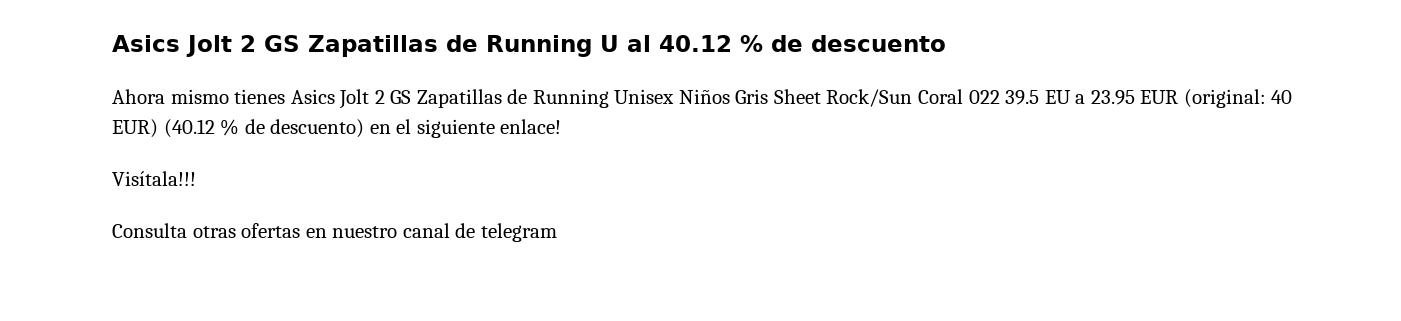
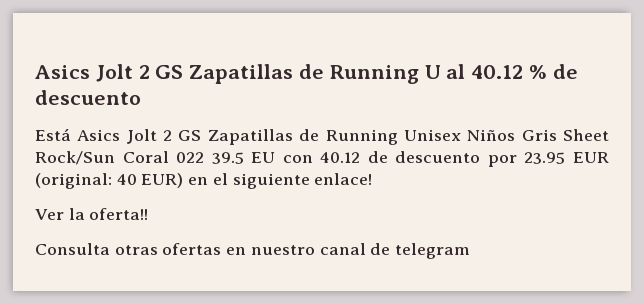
[112,89,286,104] Ahora mismo tienes -> [35,128,71,141] Está
[1075,94,1086,104] a -> [282,151,517,167] con 40.12 de descuento por
[163,119,365,138] (40.12 % de descuento) -> (184, 180) none
[112,171,196,186] Visítala!!! -> [35,208,149,220] Ver la oferta!!

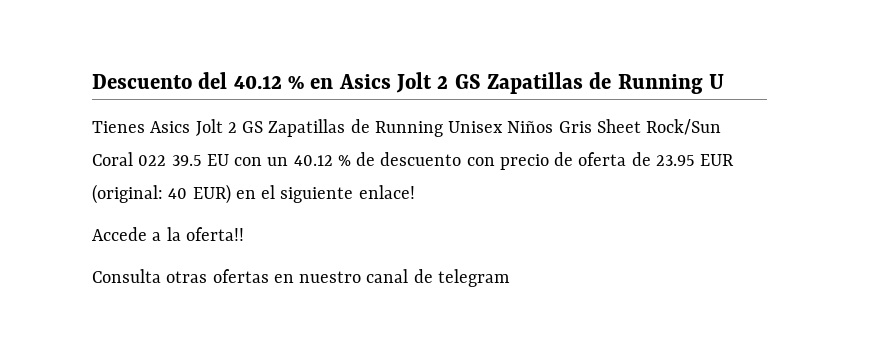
(35, 72) none -> [92,72,334,89] Descuento del 40.12 % en
[446,64,578,79] [35,90,141,105] [35,128,71,141] al 40.12 % de descuento // Está -> [92,121,145,133] // Tienes
[320,151,517,167] 40.12 de descuento por -> [267,152,651,170] un 40.12 % de descuento con precio de oferta de
[35,209,64,220] Ver -> [92,227,162,241] Accede a

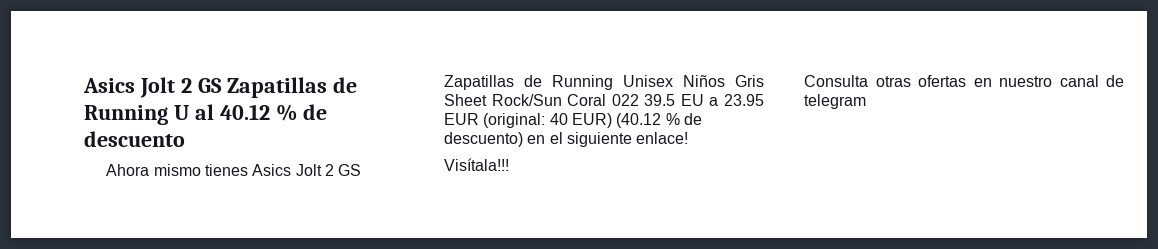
[92,72,334,89] Descuento del 40.12 % en -> (83, 85) none
[92,121,145,133] // Tienes -> [194,104,327,121] [84,131,185,147] [106,164,248,176] al 40.12 % de descuento // Ahora mismo tienes
[234,152,651,170] con un 40.12 % de descuento con precio de oferta de -> [709,97,719,106] a
(231, 194) none -> [616,113,702,128] [444,132,523,147] (40.12 % de descuento)
[92,227,244,241] Accede a la oferta!! -> [444,158,509,171] Visítala!!!

